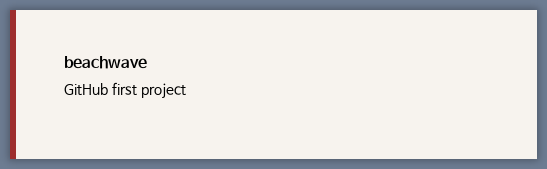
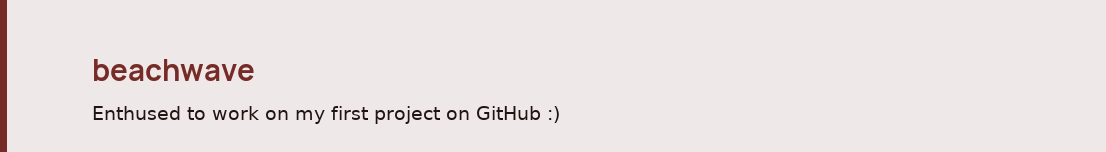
[64,82,186,99] GitHub first project -> [92,106,560,124] Enthused to work on my first project on GitHub :)

